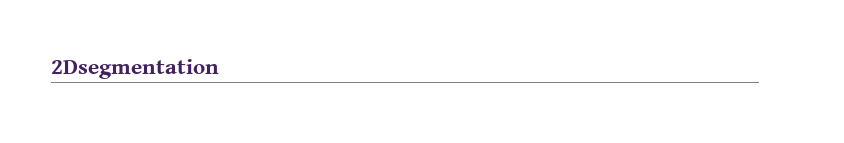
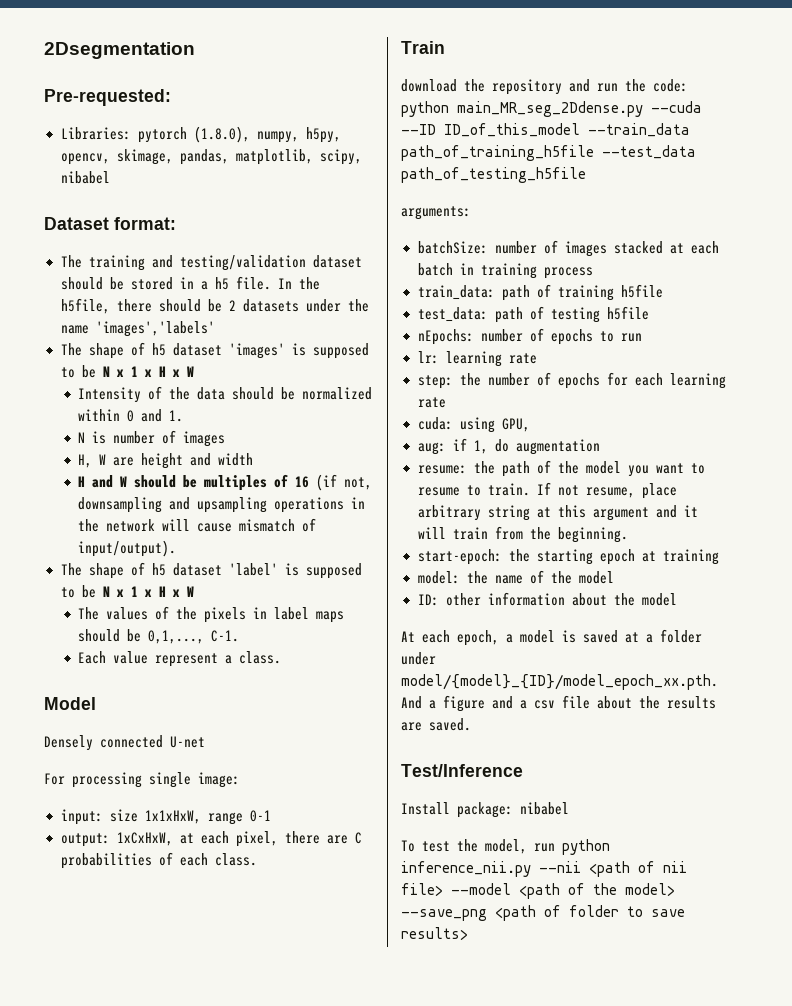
(219, 69) none -> [44,89,171,106] [60,126,341,143] [60,149,362,165] [60,171,110,184] [44,217,176,230] [60,255,362,271] [60,276,320,290] [60,298,369,314] [60,321,215,337] [60,342,369,359] [60,365,194,378] [78,386,373,403] [78,409,184,422] [78,430,226,447] [78,453,254,469] [78,474,373,491] [78,497,366,513] [78,518,317,532] [78,540,177,557] [60,562,362,579] [60,585,194,598] [78,606,345,623] [78,629,240,644] [78,651,282,667] [44,697,96,710] [44,735,205,751] [44,772,240,788] [60,809,271,825] [60,831,362,847] [60,852,257,869] [401,41,445,54] [401,79,688,95] [401,101,702,117] [401,123,690,137] [401,145,696,161] [401,167,586,183] [401,206,471,220] [417,240,719,257] [417,263,593,279] [417,284,663,301] [417,306,649,323] [417,328,642,345] [417,351,537,367] [417,372,726,389] [417,397,446,408] [417,417,530,433] [417,438,600,455] [417,460,705,477] [417,482,677,499] [417,505,698,521] [417,526,628,543] [417,549,719,565] [417,570,614,584] [417,592,677,606] [401,629,702,646] [401,652,436,665] [401,674,718,690] [401,695,716,712] [401,718,471,731] [401,764,523,777] [401,802,569,818] [401,839,610,855] [401,861,687,877] [401,883,675,899] [401,905,685,921] [401,927,468,940] // Pre-requested: // Libraries: pytorch (1.8.0), numpy, h5py, opencv, skimage, pandas, matplotlib, scipy, nibabel // Dataset format: // The training and testing/validation dataset should be stored in a h5 file. In the h5file, there should be 2 datasets under the name 'images','labels' // The shape of h5 dataset 'images' is supposed to be N x 1 x H x W // Intensity of the data should be normalized within 0 and 1. // N is number of images // H, W are height and width // H and W should be multiples of 16 (if not, downsampling and upsampling operations in the network will cause mismatch of input/output). // The shape of h5 dataset 'label' is supposed to be N x 1 x H x W // The values of the pixels in label maps should be 0,1,..., C-1. // Each value represent a class. // Model // Densely connected U-net // For processing single image: // input: size 1x1xHxW, range 0-1 // output: 1xCxHxW, at each pixel, there are C probabilities of each class. // Train // download the repository and run the code: python main_MR_seg_2Ddense.py --cuda --ID ID_of_this_model --train_data path_of_training_h5file --test_data path_of_testing_h5file // arguments: // batchSize: number of images stacked at each batch in training process // train_data: path of training h5file // test_data: path of testing h5file // nEpochs: number of epochs to run // lr: learning rate // step: the number of epochs for each learning rate // cuda: using GPU, // aug: if 1, do augmentation // resume: the path of the model you want to resume to train. If not resume, place arbitrary string at this argument and it will train from the beginning. // start-epoch: the starting epoch at training // model: the name of the model // ID: other information about the model // At each epoch, a model is saved at a folder under model/{model}_{ID}/model_epoch_xx.pth. And a figure and a csv file about the results are saved. // Test/Inference // Install package: nibabel // To test the model, run python inference_nii.py --nii <path of nii file> --model <path of the model> --save_png <path of folder to save results>

